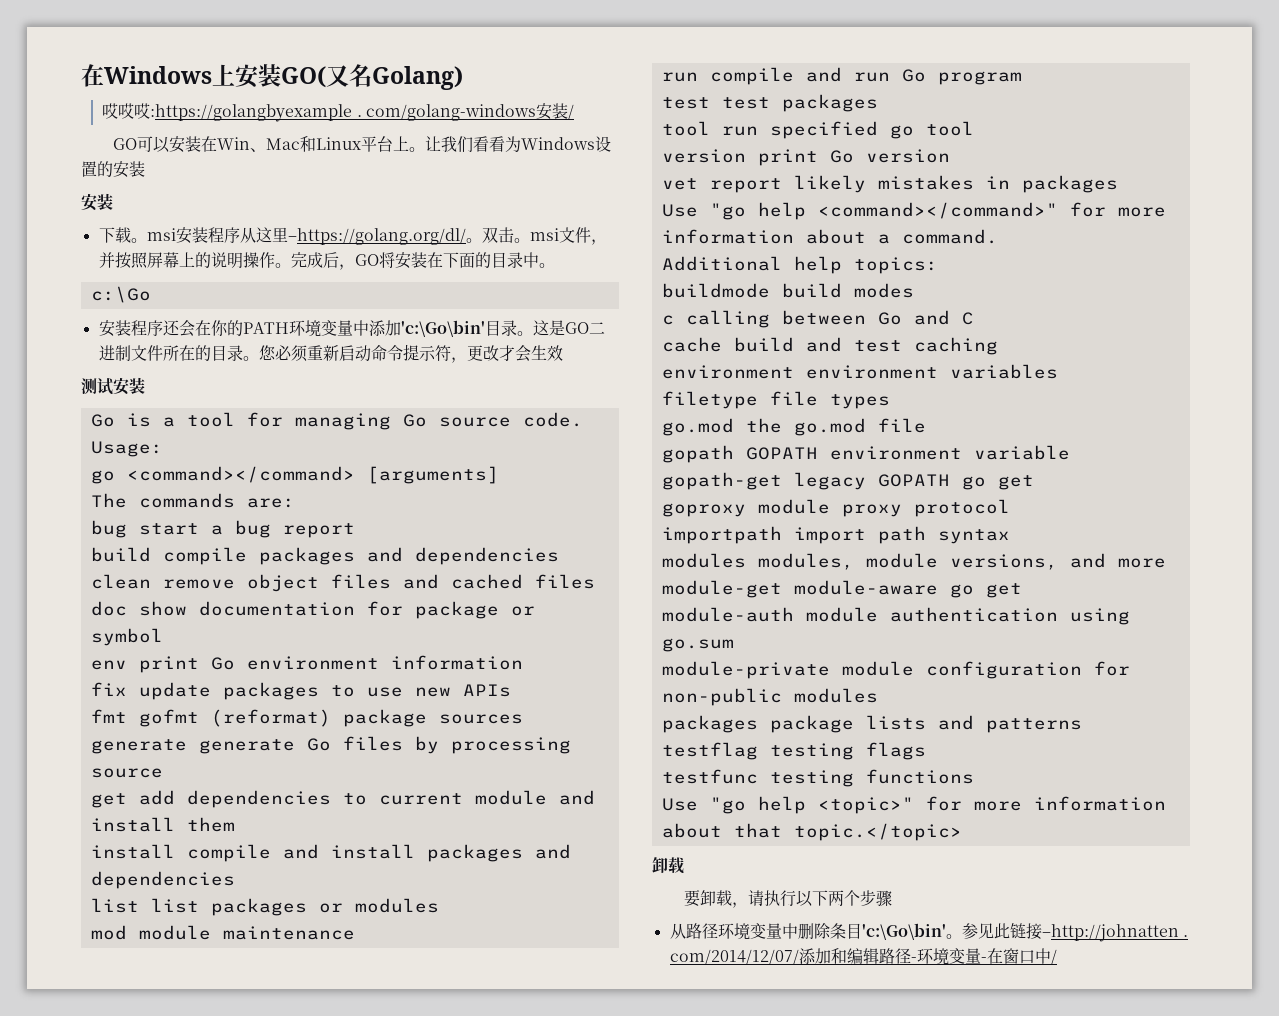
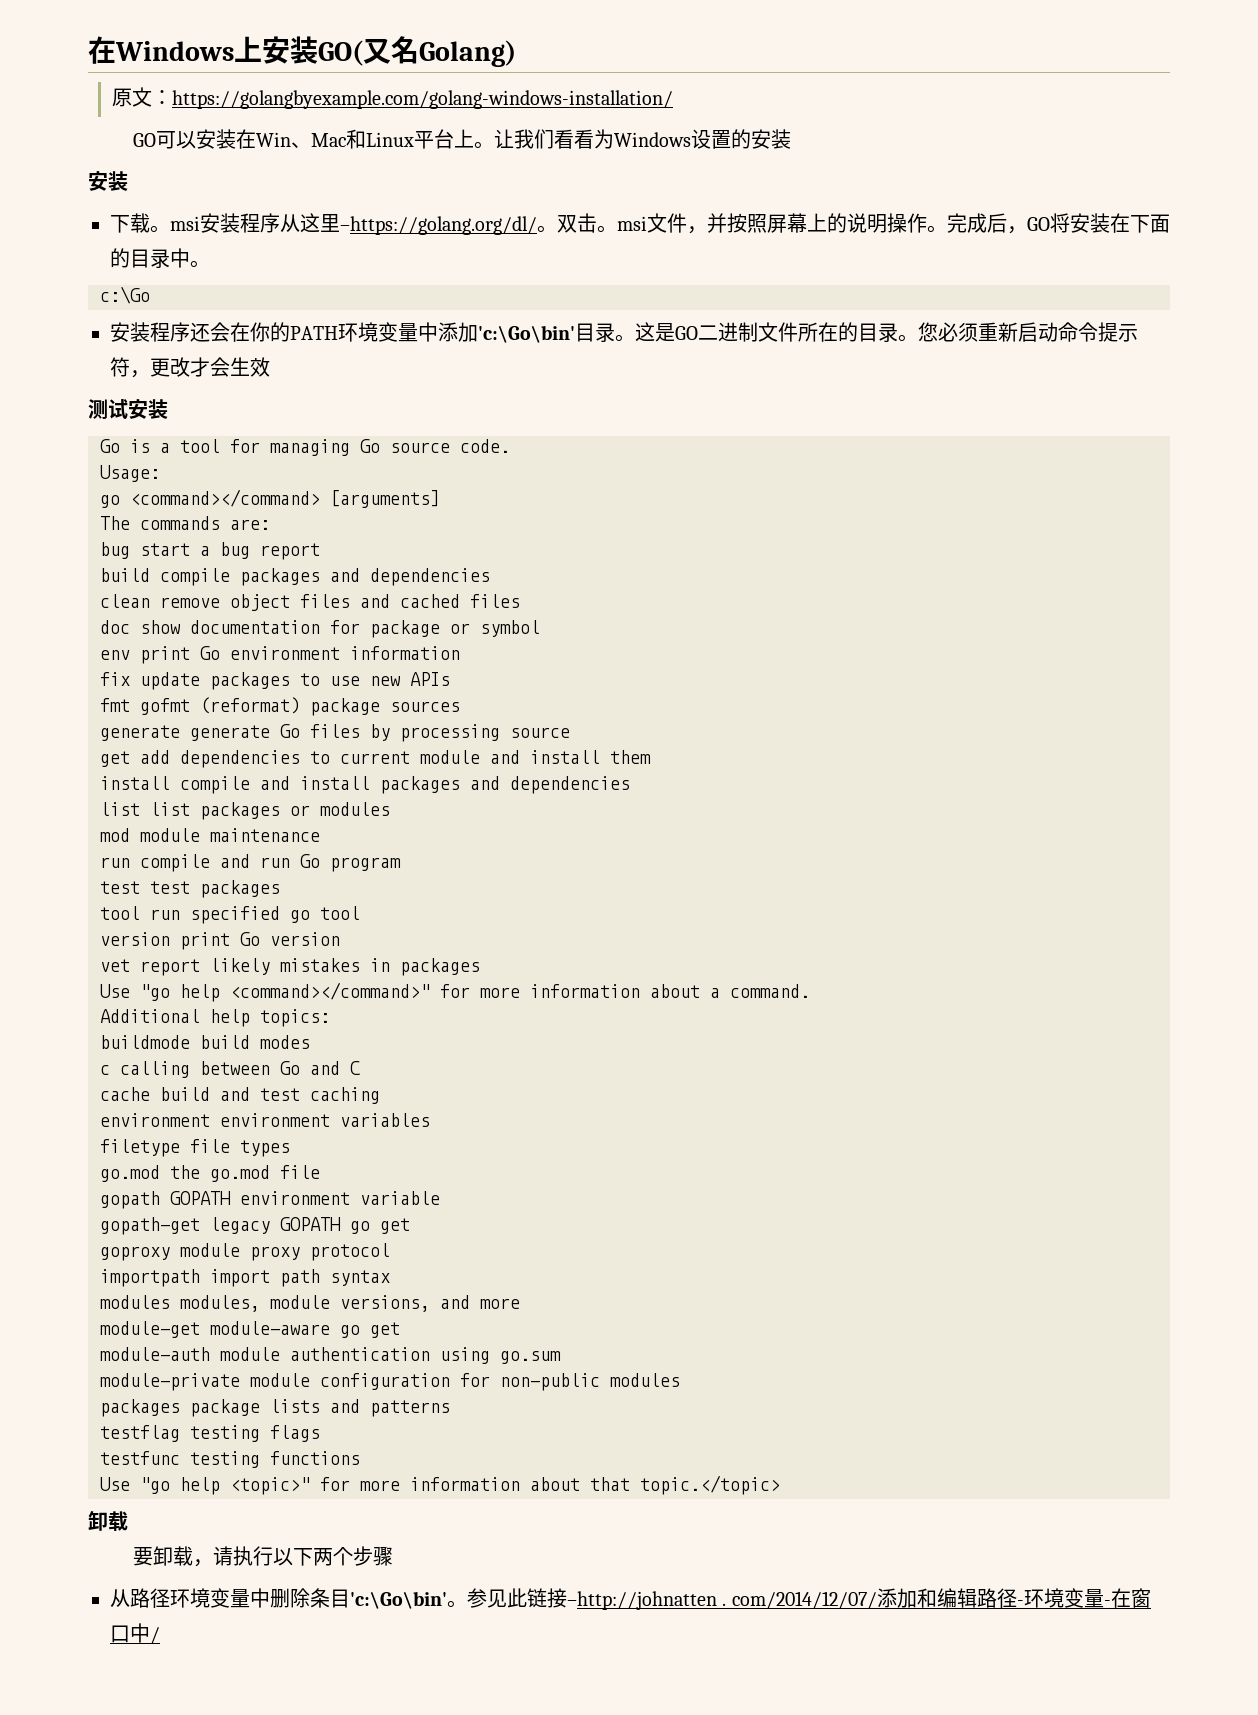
[102,103,574,122] 哎哎哎:https://golangbyexample . com/golang-windows安装/ -> [112,87,674,109] 原文：https://golangbyexample.com/golang-windows-installation/

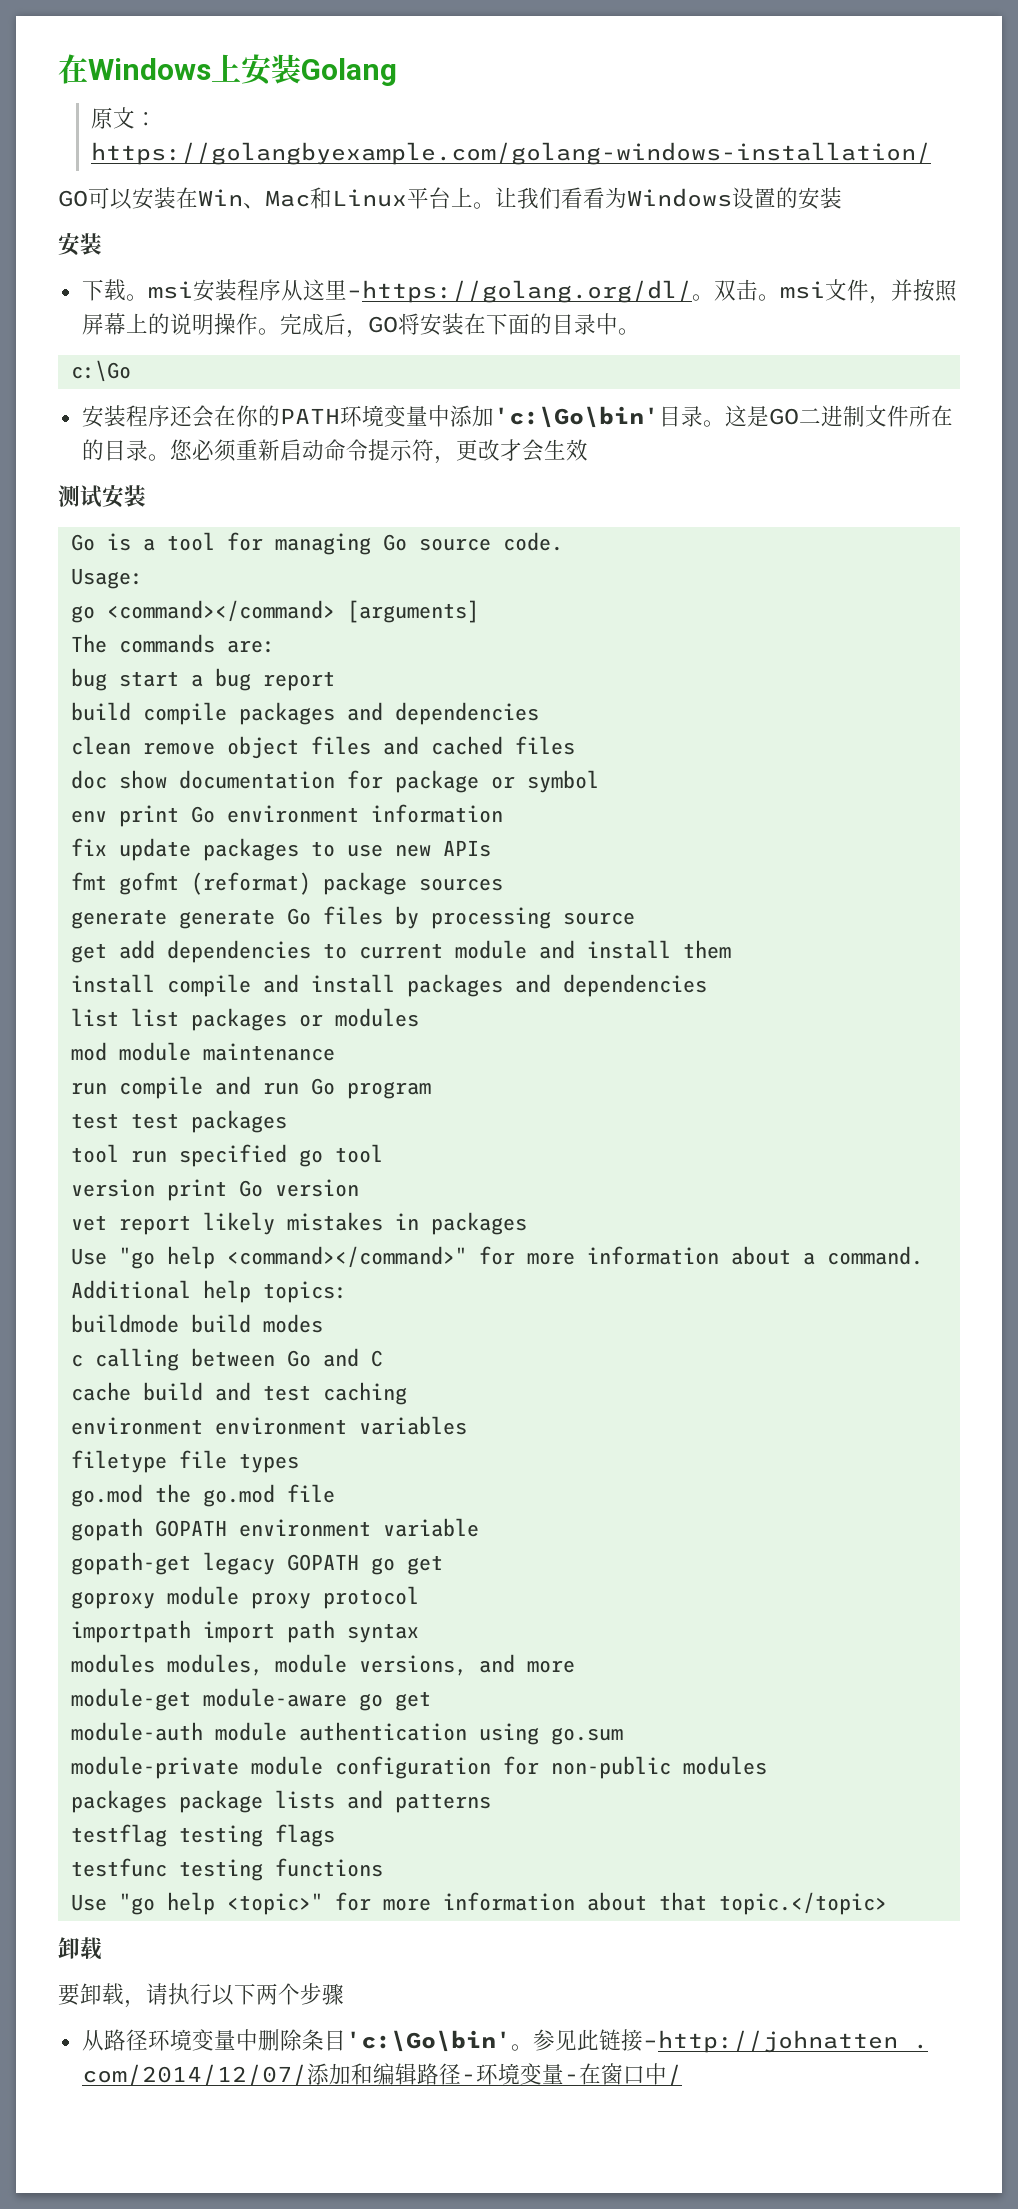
[318,36,516,67] GO(又名Golang) -> [301,58,397,86] Golang

